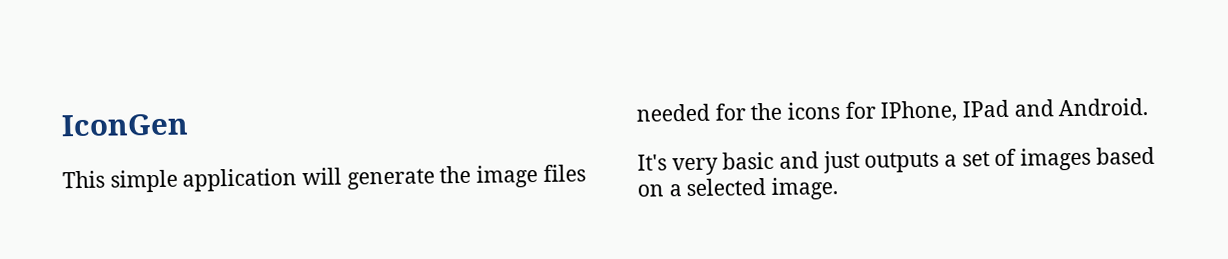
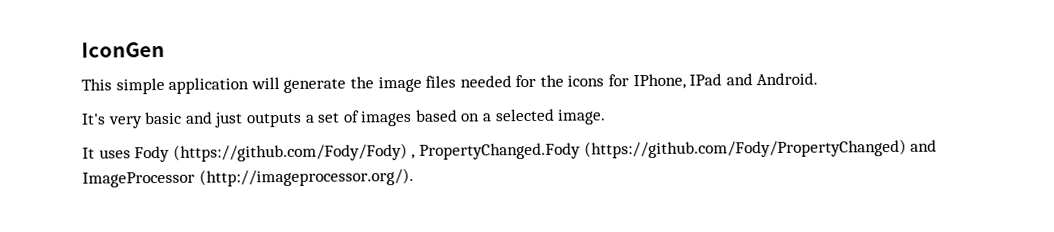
(839, 188) none -> [82,138,938,163] [82,167,414,188] // It uses Fody (https://github.com/Fody/Fody) , PropertyChanged.Fody (https://github.com/Fody/PropertyChanged) and ImageProcessor (http://imageprocessor.org/).

